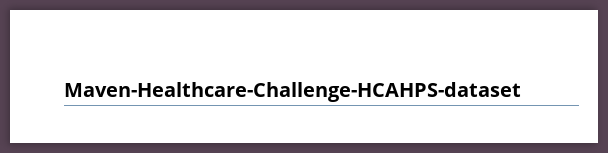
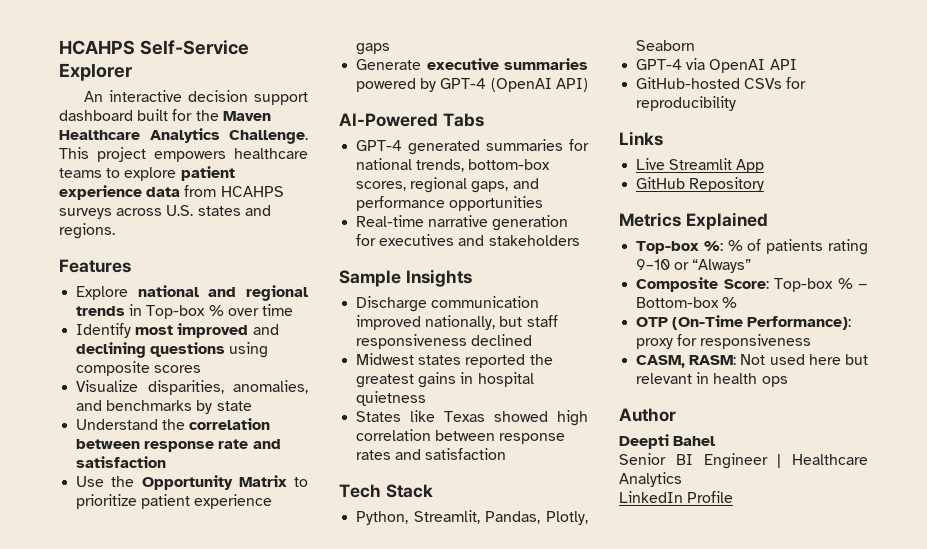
[64,82,521,102] Maven-Healthcare-Challenge-HCAHPS-dataset -> [59,40,249,55] [59,63,132,81] [84,90,308,105] [59,109,271,121] [59,128,308,144] [59,147,308,162] [59,166,235,181] [59,185,284,200] [59,205,271,219] [59,223,115,239] [59,259,131,273] [76,285,308,301] [76,304,293,319] [76,323,279,338] [76,342,269,358] [76,361,202,376] [76,380,308,395] [76,400,252,414] [76,418,271,430] [76,439,281,452] [76,456,167,468] [76,475,308,490] [76,494,273,509] [356,43,391,55] [356,58,588,70] [356,78,588,92] [339,113,484,127] [356,139,589,155] [356,158,551,172] [356,177,539,193] [356,196,544,211] [356,215,569,231] [356,234,580,246] [339,269,472,287] [356,296,540,312] [356,315,558,330] [356,334,533,349] [356,353,553,368] [356,372,534,388] [356,391,427,406] [356,410,588,426] [356,429,566,444] [356,448,507,460] [339,484,433,498] [356,510,588,525] [636,40,696,51] [636,58,797,73] [636,77,807,89] [636,96,737,111] [619,131,663,146] [636,158,765,173] [636,177,765,192] [619,212,768,230] [636,239,868,255] [636,259,752,273] [636,277,868,292] [636,297,738,308] [636,315,852,330] [636,334,812,349] [636,354,868,368] [636,372,788,387] [619,408,676,422] [619,434,716,449] [619,453,868,469] [619,472,682,487] [619,491,734,503] HCAHPS Self-Service Explorer // An interactive decision support dashboard built for the Maven Healthcare Analytics Challenge. This project empowers healthcare teams to explore patient experience data from HCAHPS surveys across U.S. states and regions. // Features // Explore national and regional trends in Top-box % over time // Identify most improved and declining questions using composite scores // Visualize disparities, anomalies, and benchmarks by state // Understand the correlation between response rate and satisfaction // Use the Opportunity Matrix to prioritize patient experience gaps // Generate executive summaries powered by GPT-4 (OpenAI API) // AI-Powered Tabs // GPT-4 generated summaries for national trends, bottom-box scores, regional gaps, and performance opportunities // Real-time narrative generation for executives and stakeholders // Sample Insights // Discharge communication improved nationally, but staff responsiveness declined // Midwest states reported the greatest gains in hospital quietness // States like Texas showed high correlation between response rates and satisfaction // Tech Stack // Python, Streamlit, Pandas, Plotly, Seaborn // GPT-4 via OpenAI API // GitHub-hosted CSVs for reproducibility // Links // Live Streamlit App // GitHub Repository // Metrics Explained // Top-box %: % of patients rating 9–10 or “Always” // Composite Score: Top-box % − Bottom-box % // OTP (On-Time Performance): proxy for responsiveness // CASM, RASM: Not used here but relevant in health ops // Author // Deepti Bahel // Senior BI Engineer | Healthcare Analytics // LinkedIn Profile

